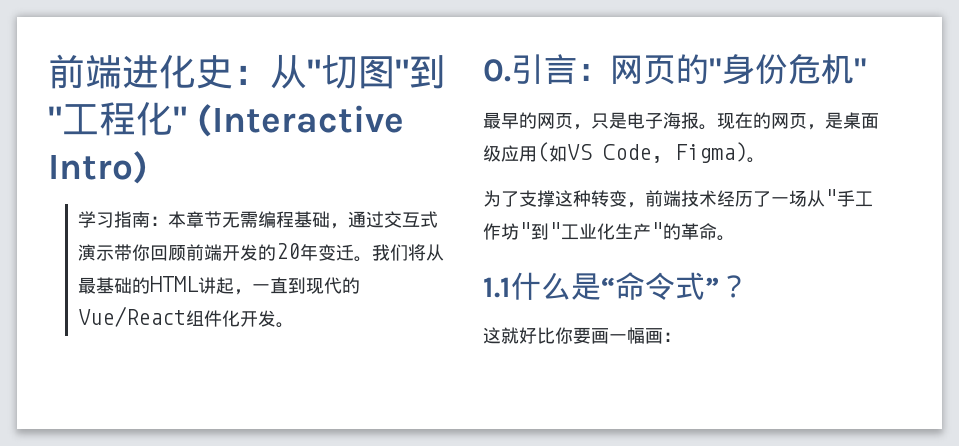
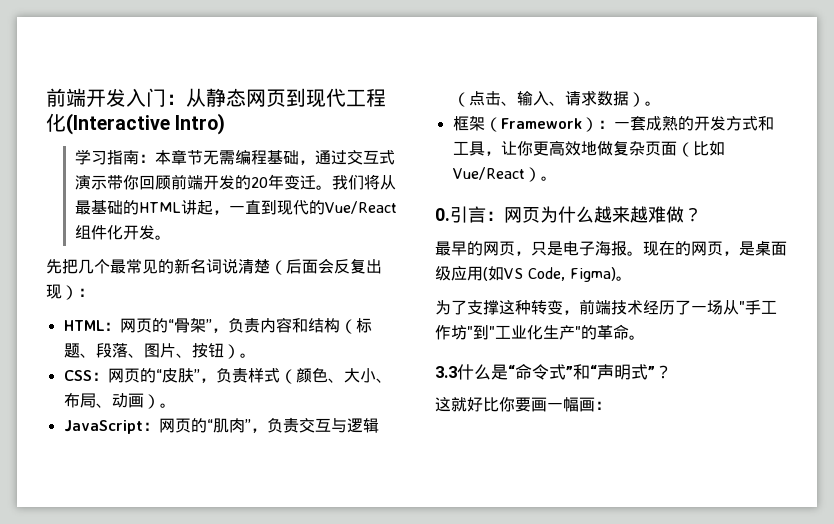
[48,54,446,89] [48,102,187,136] 前端进化史：从"切图"到"工程化" -> [46,88,386,108] [46,113,66,132] 前端开发入门：从静态网页到现代工程化
(294, 325) none -> [46,258,382,275] [46,284,94,300] [63,317,372,334] [63,343,256,359] [63,367,392,384] [63,392,176,409] [63,417,379,434] [452,90,661,107] [452,115,774,132] [452,140,725,157] [452,167,557,182] // 先把几个最常见的新名词说清楚（后面会反复出现）： // HTML：网页的“骨架”，负责内容和结构（标题、段落、图片、按钮）。 // CSS：网页的“皮肤”，负责样式（颜色、大小、布局、动画）。 // JavaScript：网页的“肌肉”，负责交互与逻辑（点击、输入、请求数据）。 // 框架（Framework）：一套成熟的开发方式和工具，让你更高效地做复杂页面（比如Vue/React）。
[676,54,867,85] 的"身份危机" -> [540,206,702,223] 为什么越来越难做？
[483,277,511,298] 1.1 -> [435,366,457,378] 3.3
(719, 287) none -> [573,364,655,380] 和“声明式”

